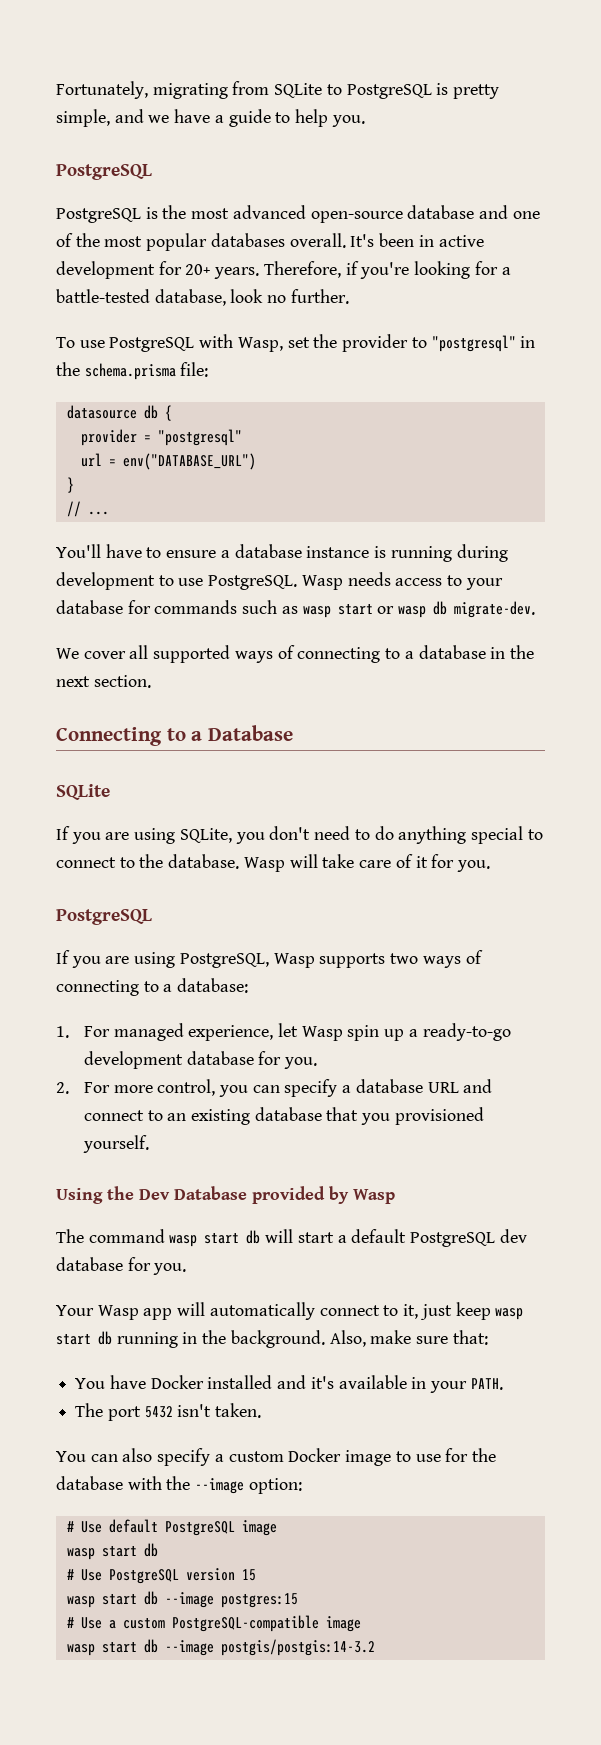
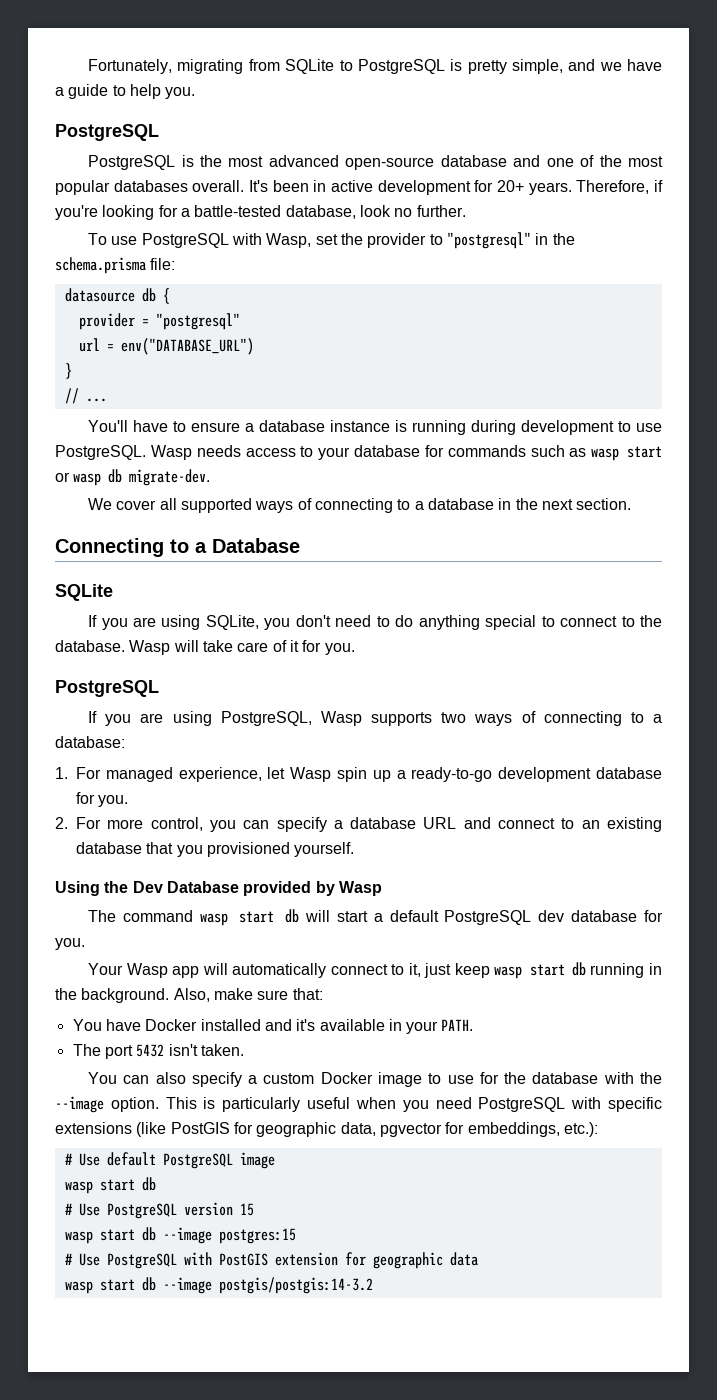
[248,1478,302,1494] option: -> [110,1097,662,1112] [55,1122,598,1137] option. This is particularly useful when you need PostgreSQL with specific extensions (like PostGIS for geographic data, pgvector for embeddings, etc.):
[108,1615,361,1632] a custom PostgreSQL-compatible image -> [106,1252,478,1269] PostgreSQL with PostGIS extension for geographic data

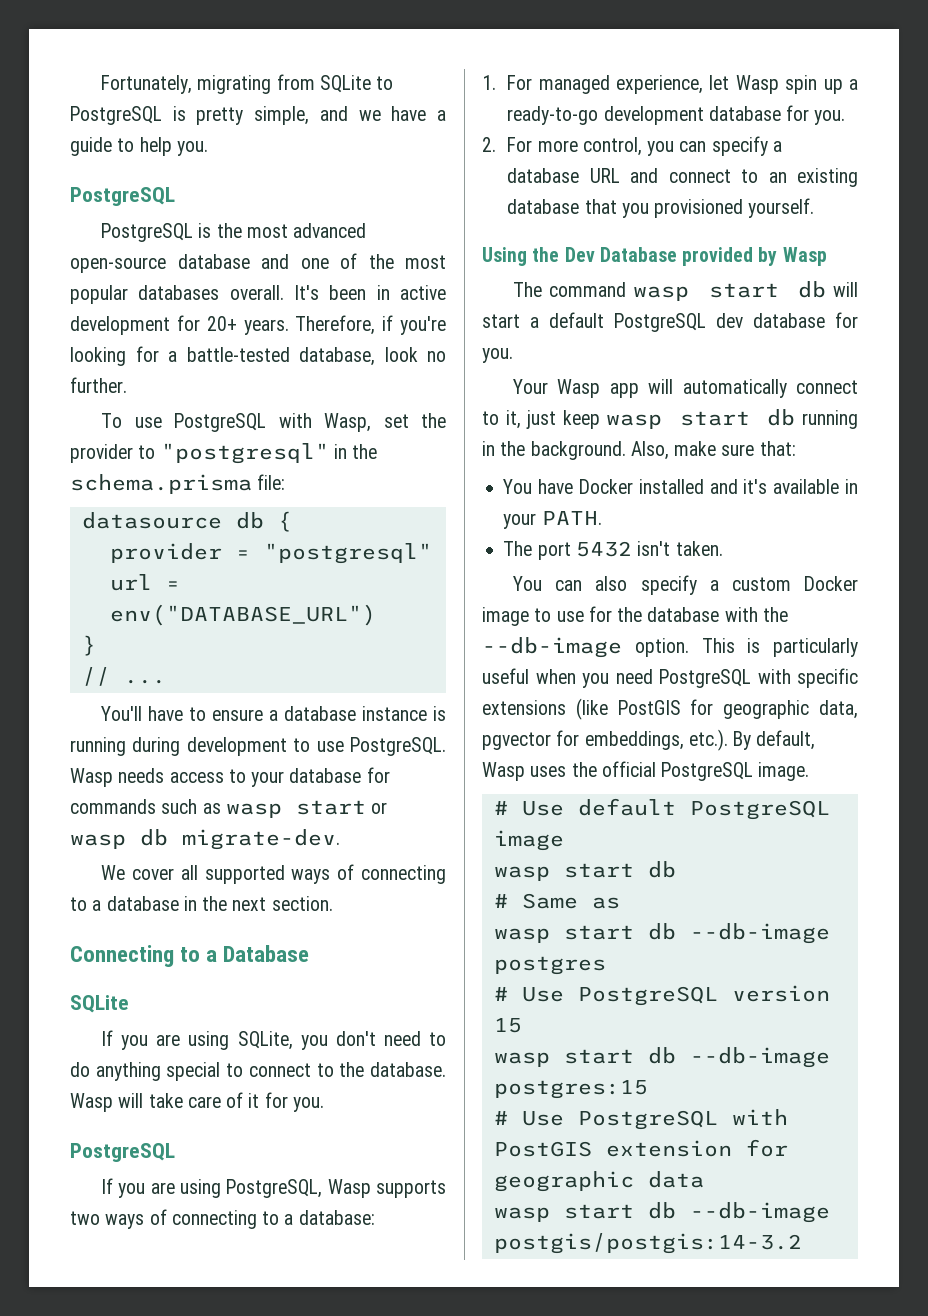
[55,1096,104,1113] --image -> [482,637,622,658] --db-image
[563,1122,598,1137] etc.): -> [688,729,816,751] [482,761,810,781] etc.). By default, Wasp uses the official PostgreSQL image.
(156, 1184) none -> [493,893,620,909] [493,923,830,944] [493,956,606,975] // # Same as // wasp start db --db-image postgres
[162,1227,212,1244] --image -> [689,1047,830,1068] --db-image
[162,1277,212,1294] --image -> [689,1202,830,1223] --db-image

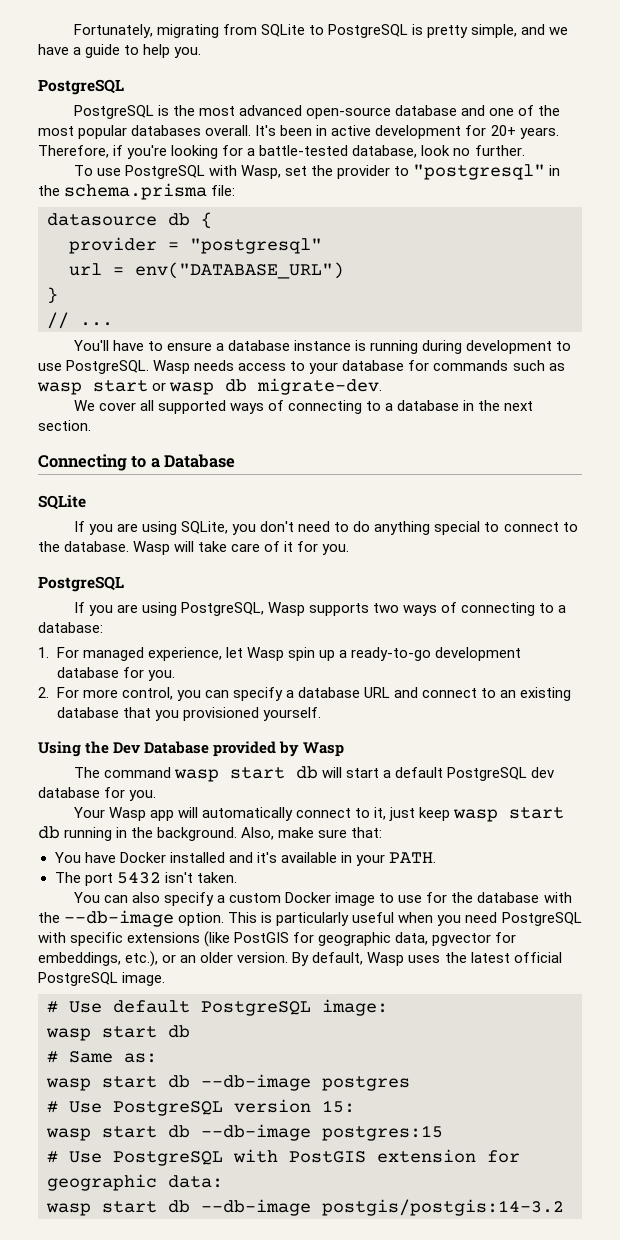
[688,729,728,751] etc.). -> [125,951,289,967] etc.), or an older version.
(597, 769) none -> [470,952,510,963] latest
[493,830,564,851] image -> [322,999,388,1016] image:
[591,897,620,909] as -> [124,1053,157,1063] as:
[493,1018,522,1033] 15 -> [322,1100,355,1113] 15:
[647,1171,704,1188] data -> [168,1175,223,1188] data:

